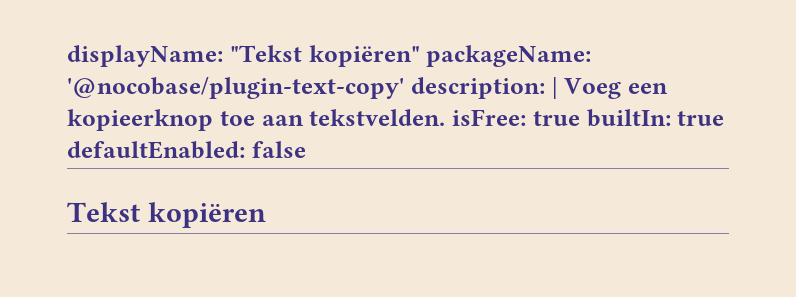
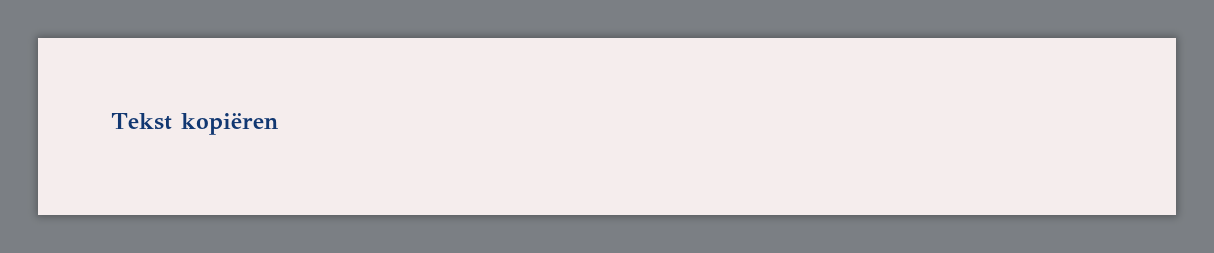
[67,45,592,67] [67,76,668,99] [67,109,725,131] [67,141,306,159] displayName: "Tekst kopiëren" packageName: '@nocobase/plugin-text-copy' description: | Voeg een kopieerknop toe aan tekstvelden. isFree: true builtIn: true defaultEnabled: false // -> (111, 121) none

